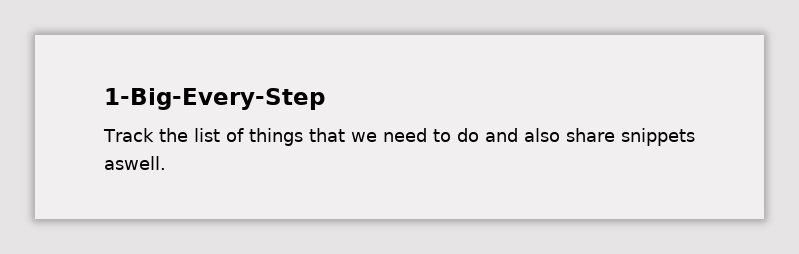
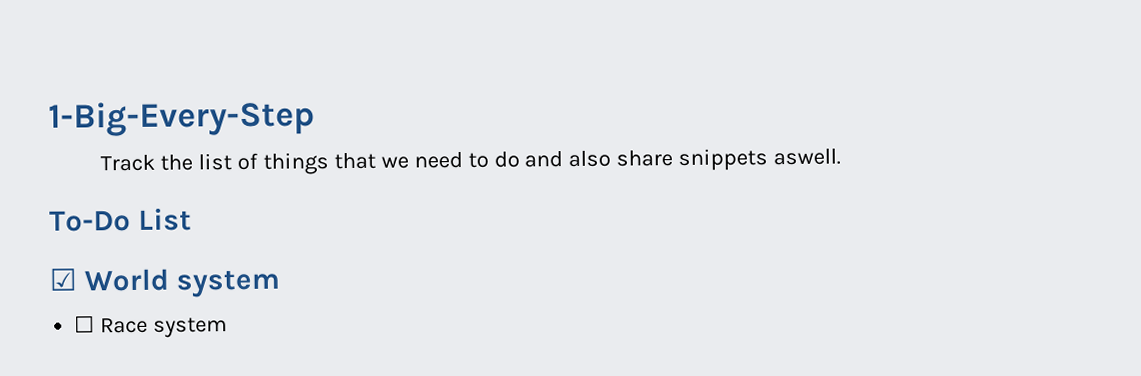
(166, 163) none -> [49,208,192,232] [49,268,280,298] [74,315,229,338] // To-Do List // ☑ World system // ☐ Race system

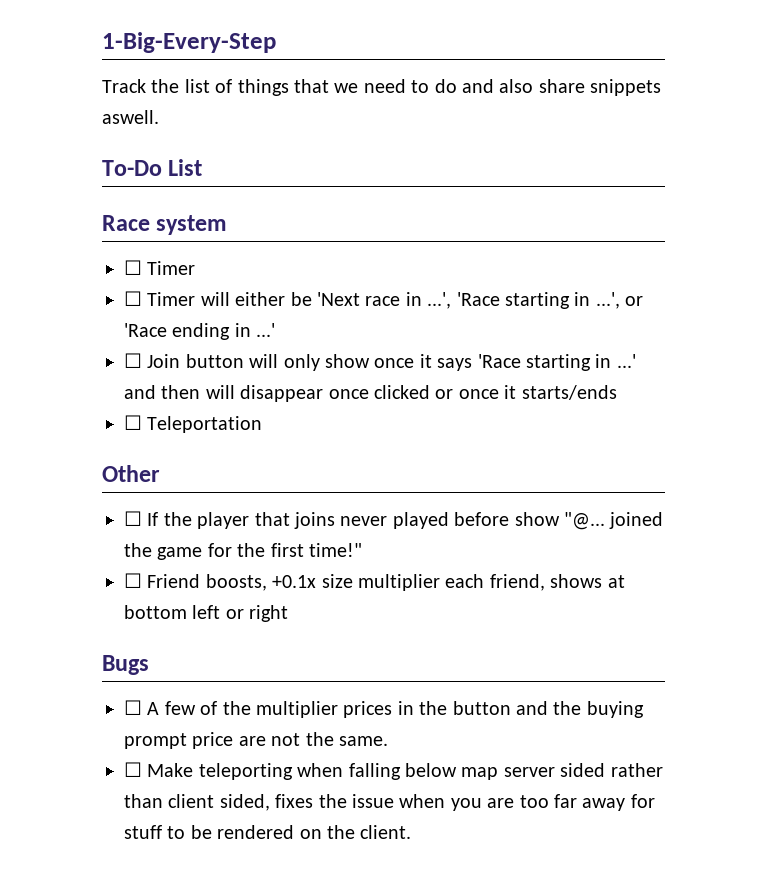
[49,268,169,292] ☑ World -> [102,215,150,231] Race
[100,317,229,338] Race system -> [147,261,196,275] [124,291,644,309] [124,323,276,340] [124,353,636,371] [124,385,617,402] [124,415,263,433] [102,465,160,482] [124,511,664,530] [124,543,362,560] [124,573,625,591] [124,605,289,622] [102,655,149,675] [124,700,644,718] [124,732,388,749] [124,762,663,780] [124,794,655,811] [124,825,412,839] Timer // ☐ Timer will either be 'Next race in ...', 'Race starting in ...', or 'Race ending in ...' // ☐ Join button will only show once it says 'Race starting in ...' and then will disappear once clicked or once it starts/ends // ☐ Teleportation // Other // ☐ If the player that joins never played before show "@... joined the game for the first time!" // ☐ Friend boosts, +0.1x size multiplier each friend, shows at bottom left or right // Bugs // ☐ A few of the multiplier prices in the button and the buying prompt price are not the same. // ☐ Make teleporting when falling below map server sided rather than client sided, fixes the issue when you are too far away for stuff to be rendered on the client.

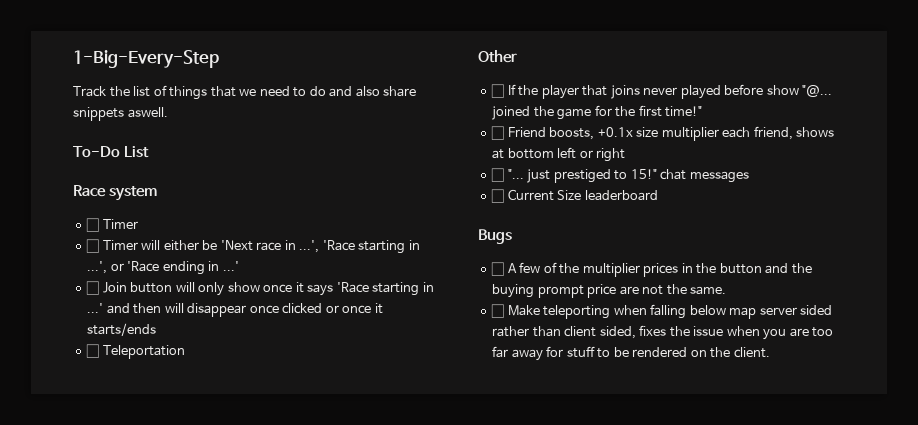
(289, 613) none -> [491,168,749,183] [491,189,658,203] // ☐ "... just prestiged to 15!" chat messages // ☐ Current Size leaderboard

